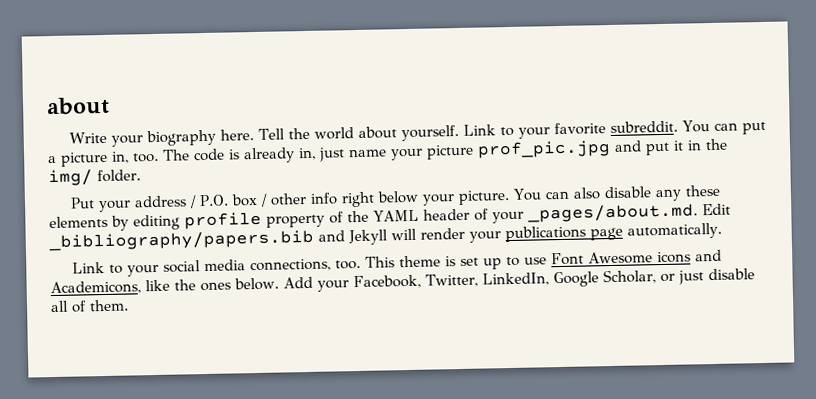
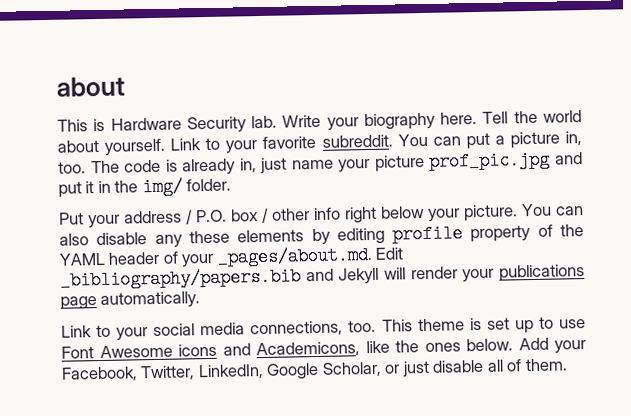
(110, 106) none -> [57,115,278,134] This is Hardware Security lab.

